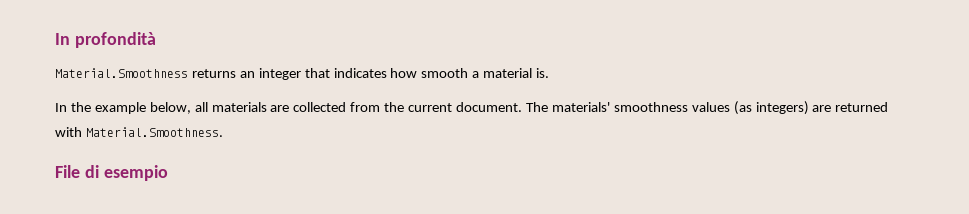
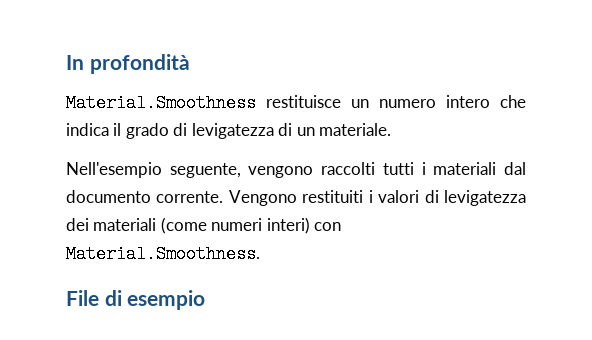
[191,68,550,80] [55,101,889,115] [55,127,82,137] returns an integer that indicates how smooth a material is. // In the example below, all materials are collected from the current document. The materials' smoothness values (as integers) are returned with -> [266,95,526,108] [66,123,392,139] [66,162,526,178] [66,190,526,206] [66,217,342,234] restituisce un numero intero che indica il grado di levigatezza di un materiale. // Nell'esempio seguente, vengono raccolti tutti i materiali dal documento corrente. Vengono restituiti i valori di levigatezza dei materiali (come numeri interi) con

